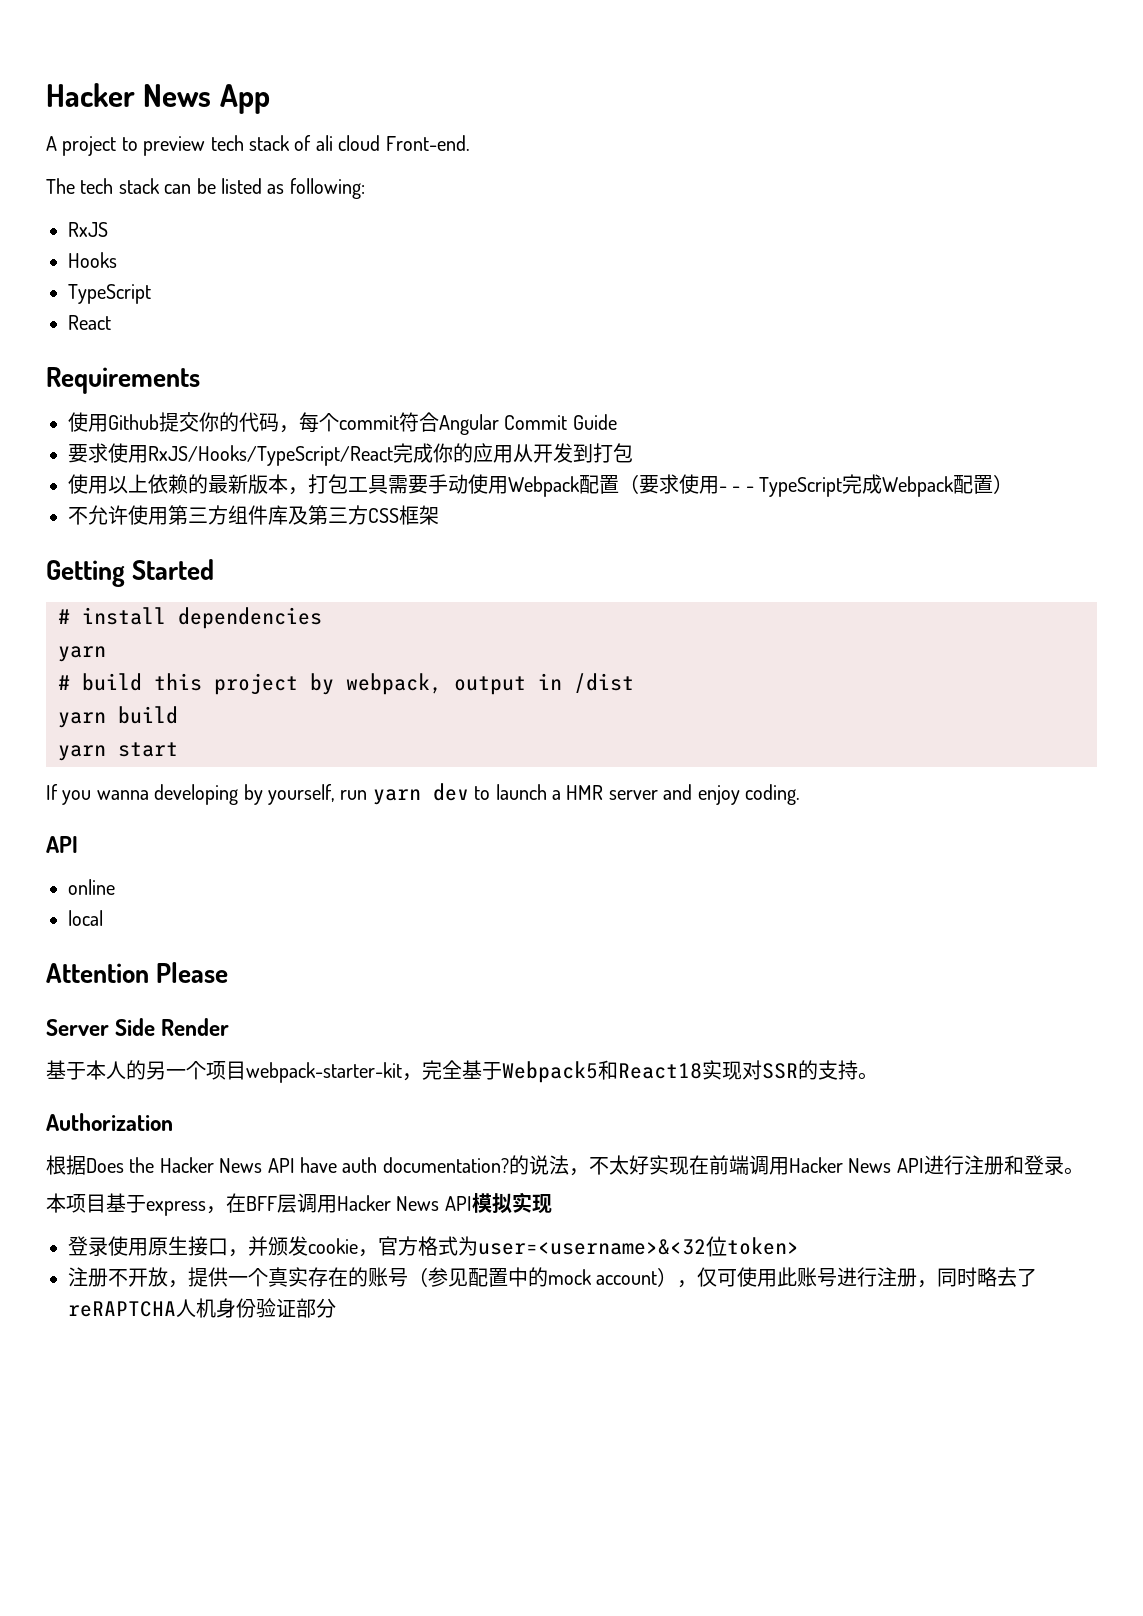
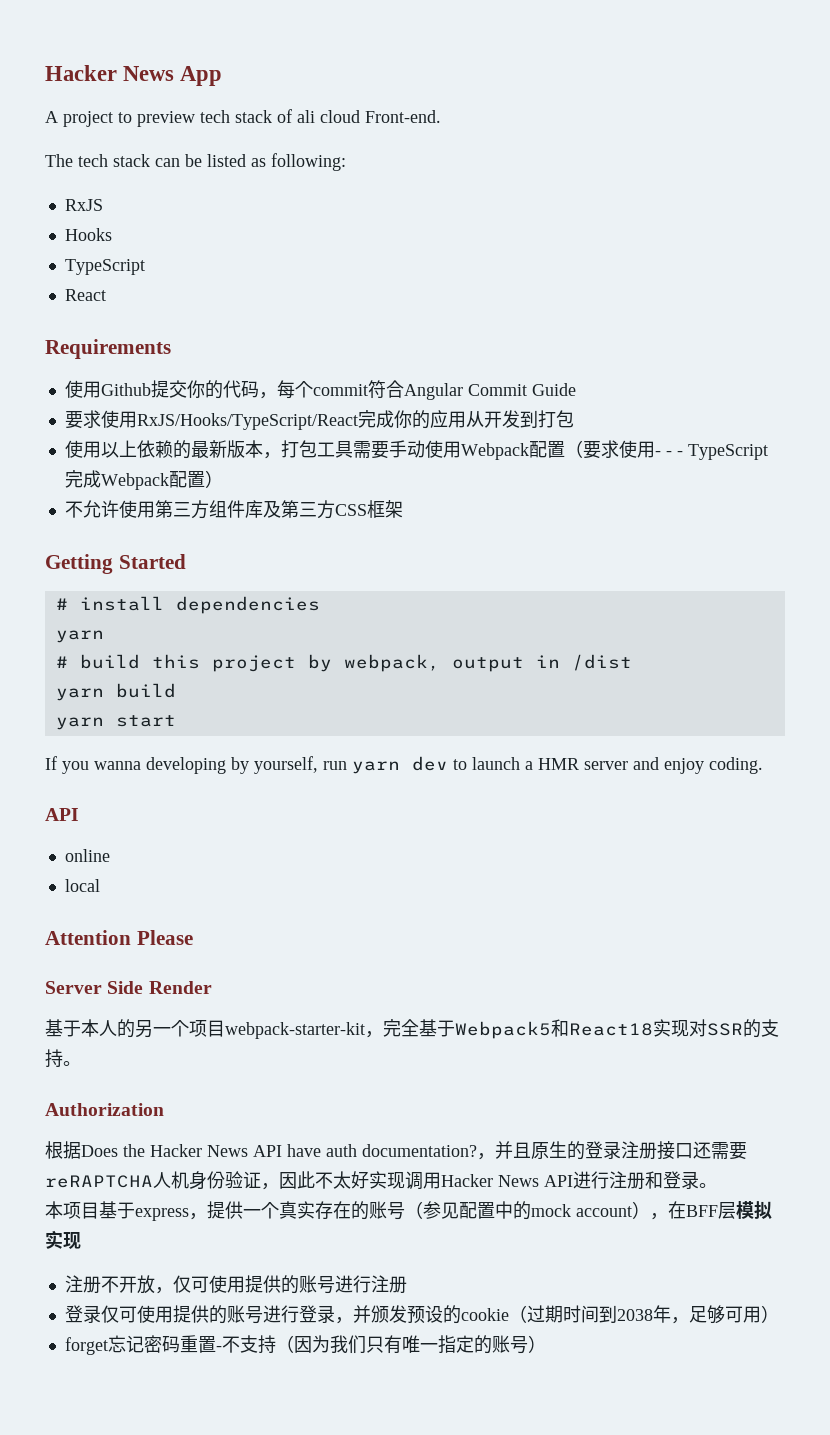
[508,1155,589,1176] 的说法， -> [477,1141,747,1160] [45,1171,315,1190] ，并且原生的登录注册接口还需要reRAPTCHA人机身份验证，因此
[688,1155,749,1175] 在前端 -> (405, 1180) none
[226,1192,552,1214] [68,1236,799,1257] [68,1267,188,1288] 在BFF层调用Hacker News API模拟实现 // 登录使用原生接口，并颁发cookie，官方格式为user=<username>&<32位token> // 注册不开放， -> (207, 1216) none
[697,1267,798,1287] 仅可使用此 -> [668,1201,772,1220] [45,1230,81,1249] [64,1275,299,1294] 在BFF层模拟实现 // 注册不开放，仅可使用提供的
[917,1267,1038,1288] [68,1298,336,1318] ，同时略去了reRAPTCHA人机身份验证部分 -> [64,1305,779,1324] [64,1335,546,1355] // 登录仅可使用提供的账号进行登录，并颁发预设的cookie（过期时间到2038年，足够可用） // forget忘记密码重置-不支持（因为我们只有唯一指定的账号）

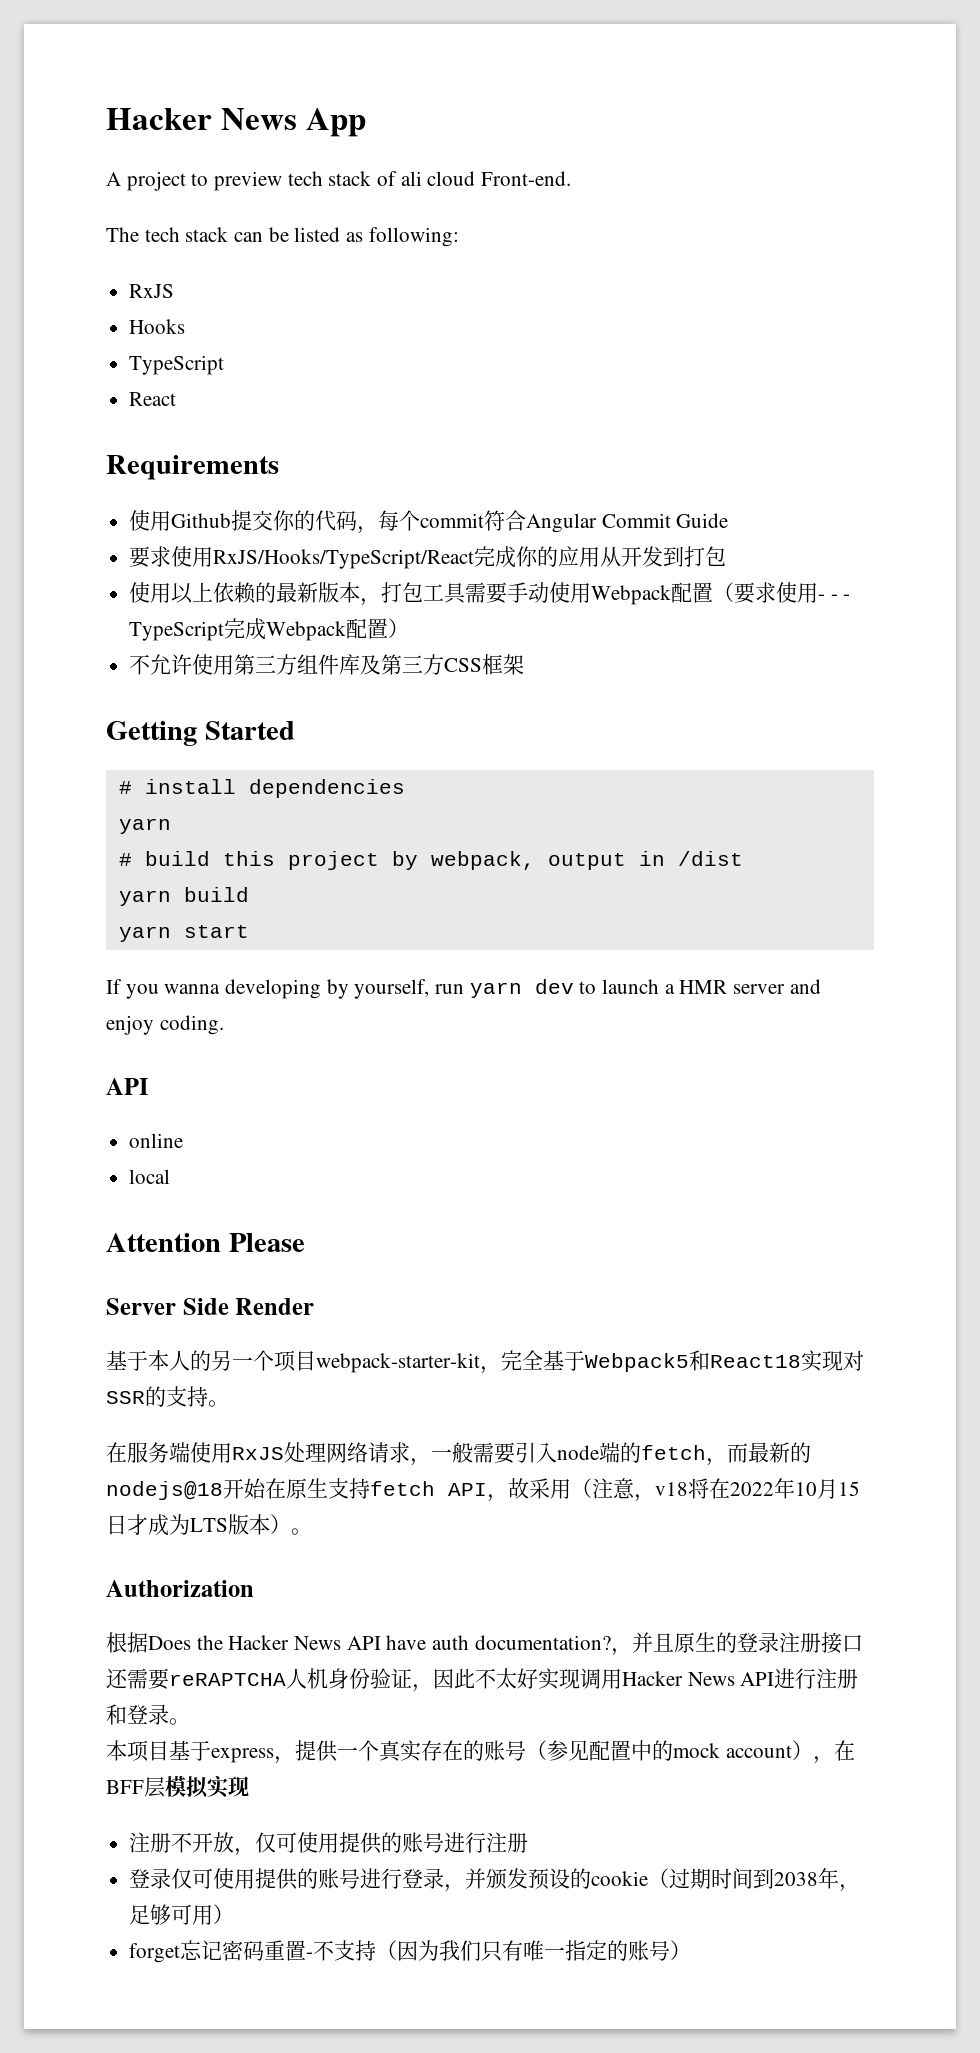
(81, 1063) none -> [106,1442,811,1466] [106,1478,860,1502] [106,1514,312,1536] // 在服务端使用RxJS处理网络请求，一般需要引入node端的fetch，而最新的nodejs@18开始在原生支持fetch API，故采用（注意，v18将在2022年10月15日才成为LTS版本）。

